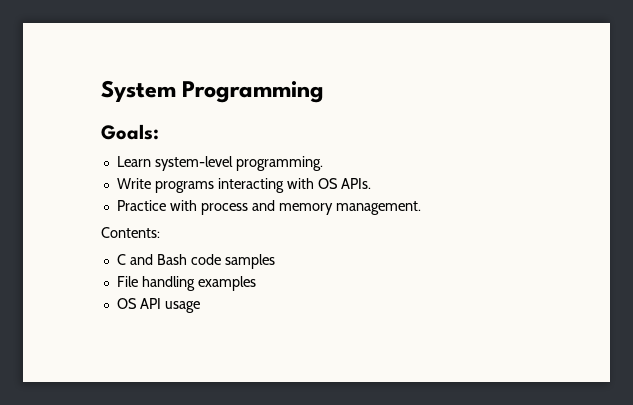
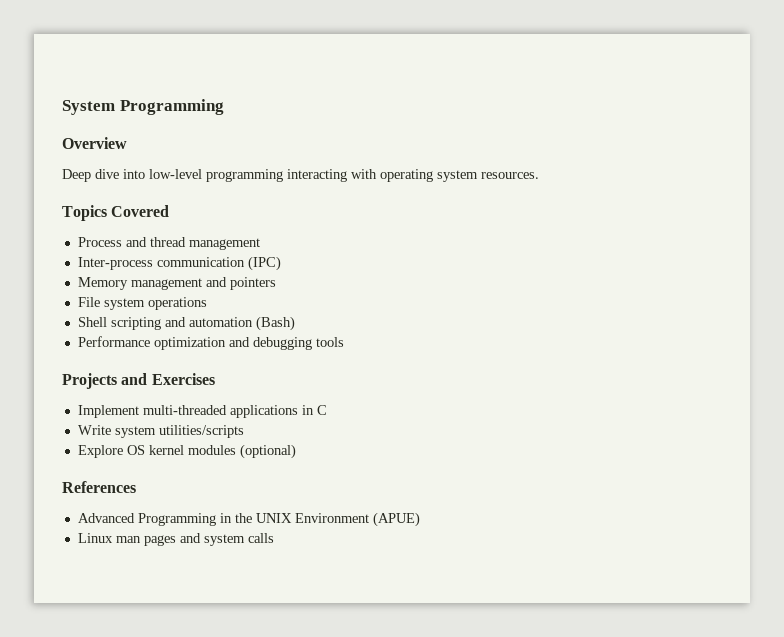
[101,124,159,140] [116,156,323,171] [116,178,371,193] [116,200,421,215] [101,227,160,238] [116,254,275,269] [116,276,256,291] [116,298,200,313] Goals: // Learn system-level programming. // Write programs interacting with OS APIs. // Practice with process and memory management. // Contents: // C and Bash code samples // File handling examples // OS API usage -> [62,137,127,149] [62,169,539,182] [62,205,170,221] [77,237,260,250] [77,256,281,271] [77,277,276,290] [77,297,207,310] [77,316,295,331] [77,336,344,350] [62,373,215,389] [77,405,327,418] [77,425,244,438] [77,444,296,459] [62,481,136,493] [77,512,420,527] [77,533,274,546] Overview // Deep dive into low-level programming interacting with operating system resources. // Topics Covered // Process and thread management // Inter-process communication (IPC) // Memory management and pointers // File system operations // Shell scripting and automation (Bash) // Performance optimization and debugging tools // Projects and Exercises // Implement multi-threaded applications in C // Write system utilities/scripts // Explore OS kernel modules (optional) // References // Advanced Programming in the UNIX Environment (APUE) // Linux man pages and system calls

